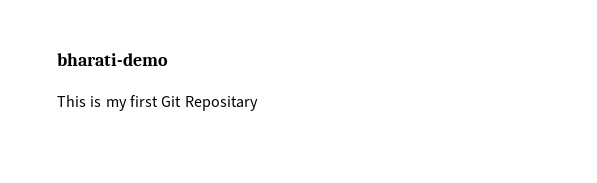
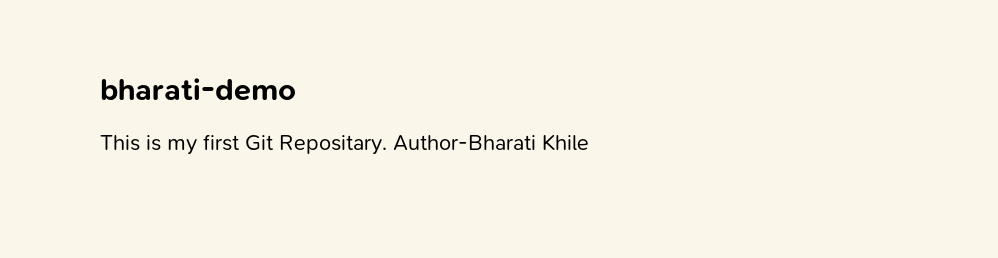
[184,96,258,111] Repositary -> [279,134,589,155] Repositary. Author-Bharati Khile

